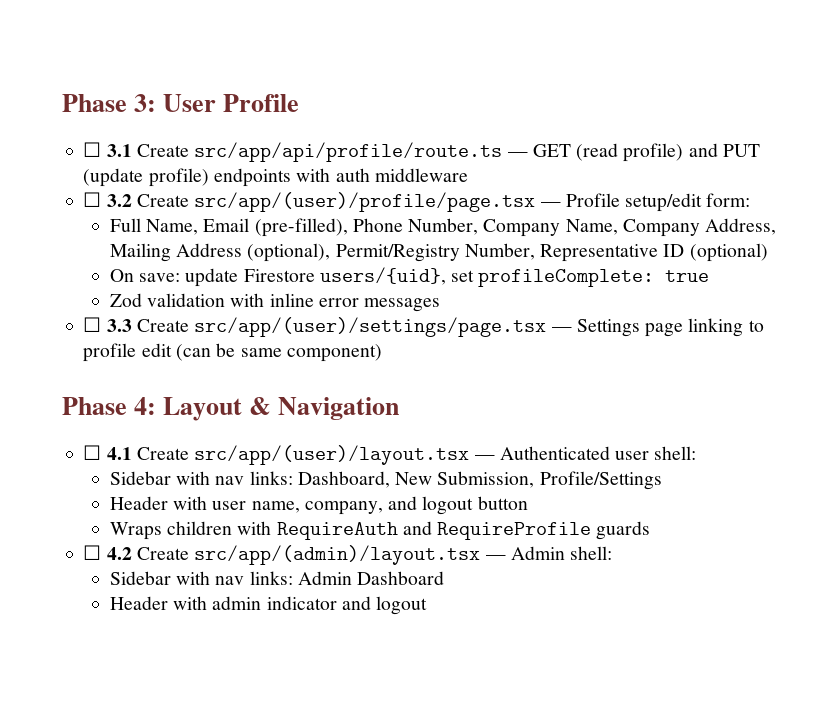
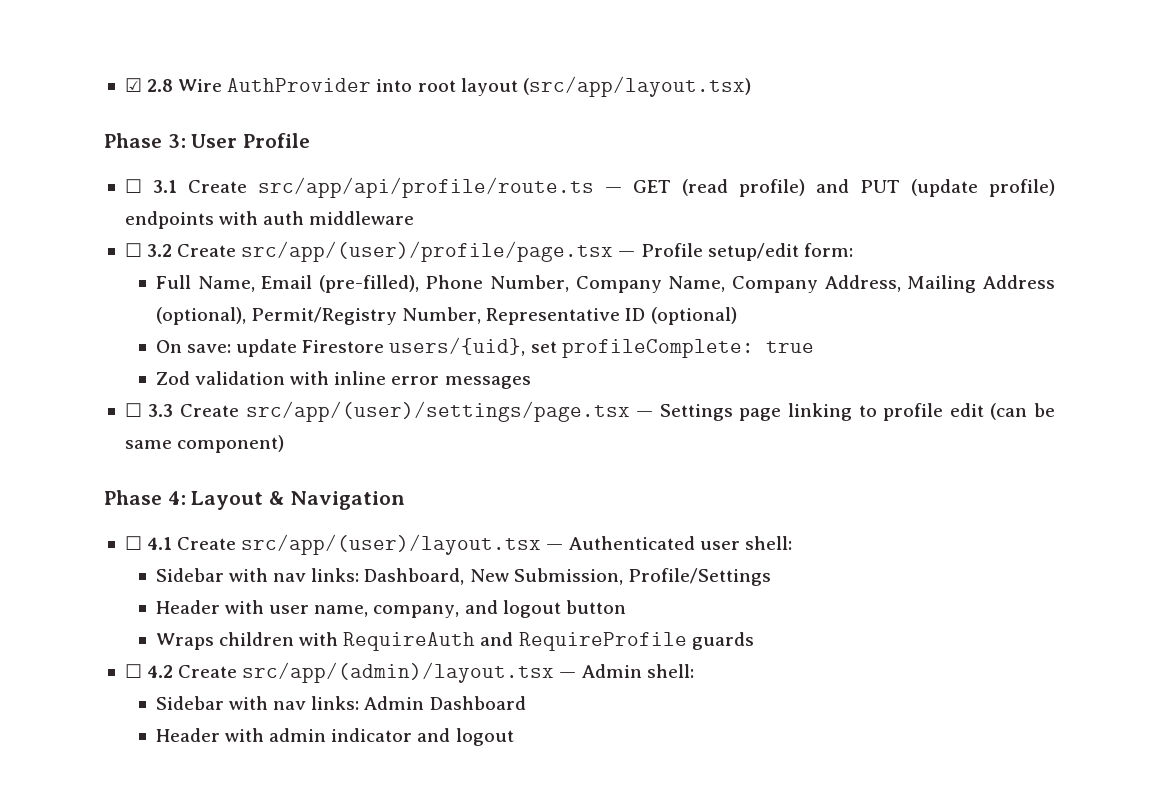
(62, 103) none -> [124,76,751,97] ☑ 2.8 Wire AuthProvider into root layout (src/app/layout.tsx) //

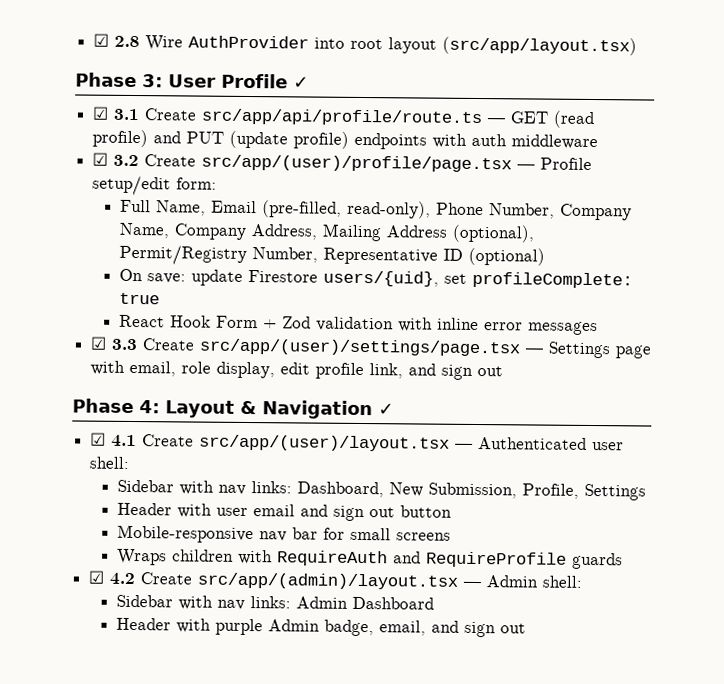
[124,179,142,193] // ☐ -> [293,76,309,89] [92,106,110,120] ✓ // ☑
[124,243,142,257] ☐ -> [92,152,109,166] ☑
[318,275,419,293] (pre-filled), -> [262,200,432,219] (pre-filled, read-only),
(814, 347) none -> [119,314,278,329] React Hook Form +
[124,403,142,417] ☐ -> [90,336,108,350] ☑
[788,403,1056,421] [124,435,285,453] linking to profile edit (can be same component) -> [90,360,504,380] with email, role display, edit profile link, and sign out
[124,536,142,550] // ☐ -> [378,403,394,416] [90,432,107,446] ✓ // ☑
[627,568,771,586] Profile/Settings -> [522,483,647,501] Profile, Settings
[314,600,626,618] name, company, and logout button -> [253,504,453,522] [117,524,452,544] email and sign out button // Mobile-responsive nav bar for small screens
[124,664,142,678] ☐ -> [88,570,105,584] ☑
[269,728,514,746] admin indicator and logout -> [215,618,527,638] purple Admin badge, email, and sign out

